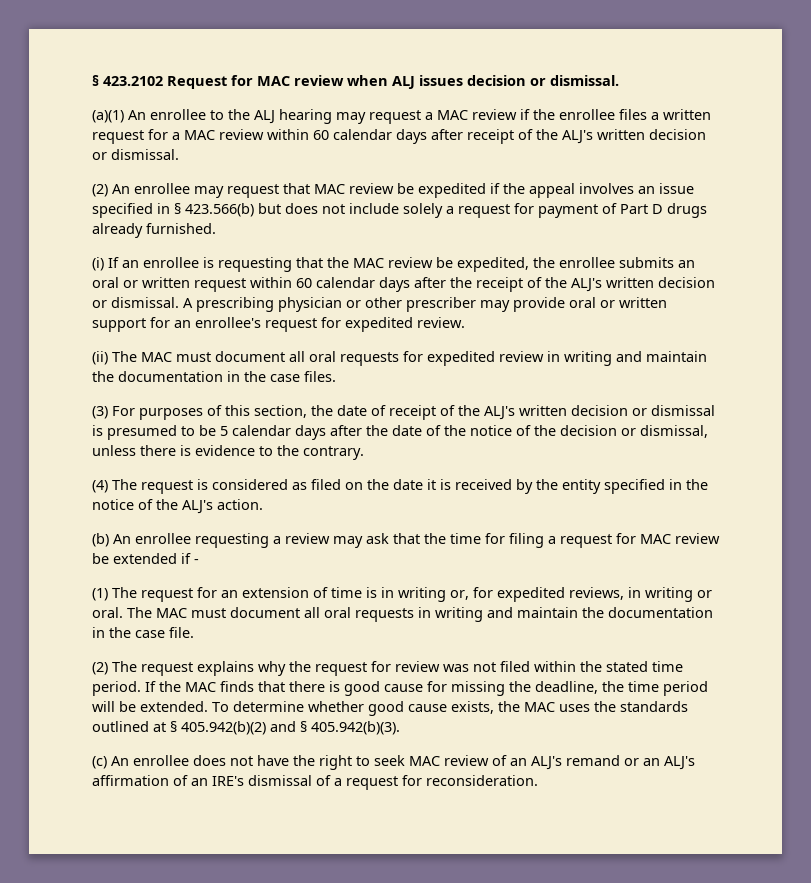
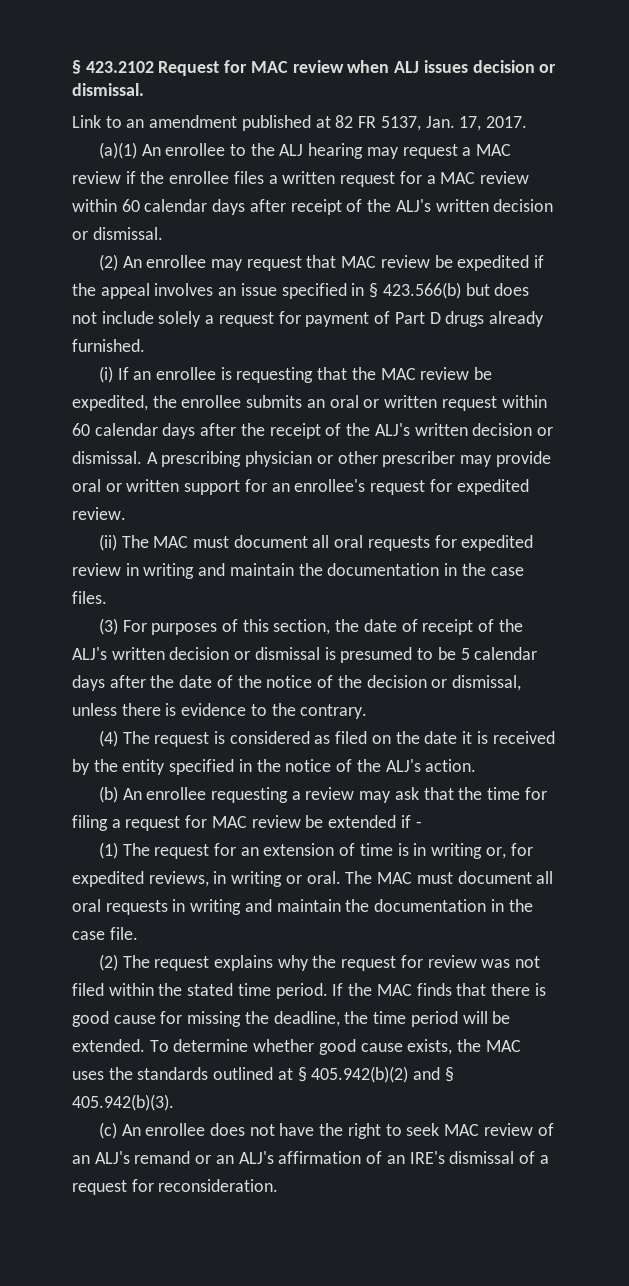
(619, 80) none -> [72,115,527,131] // Link to an amendment published at 82 FR 5137, Jan. 17, 2017.

